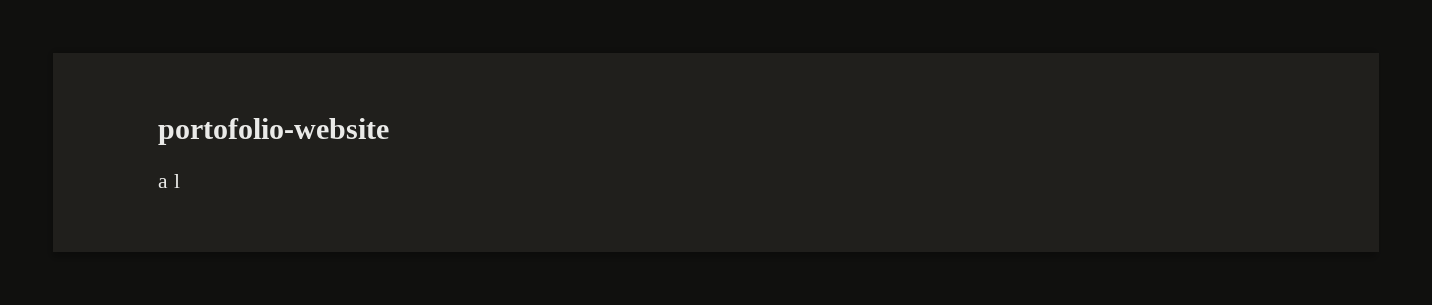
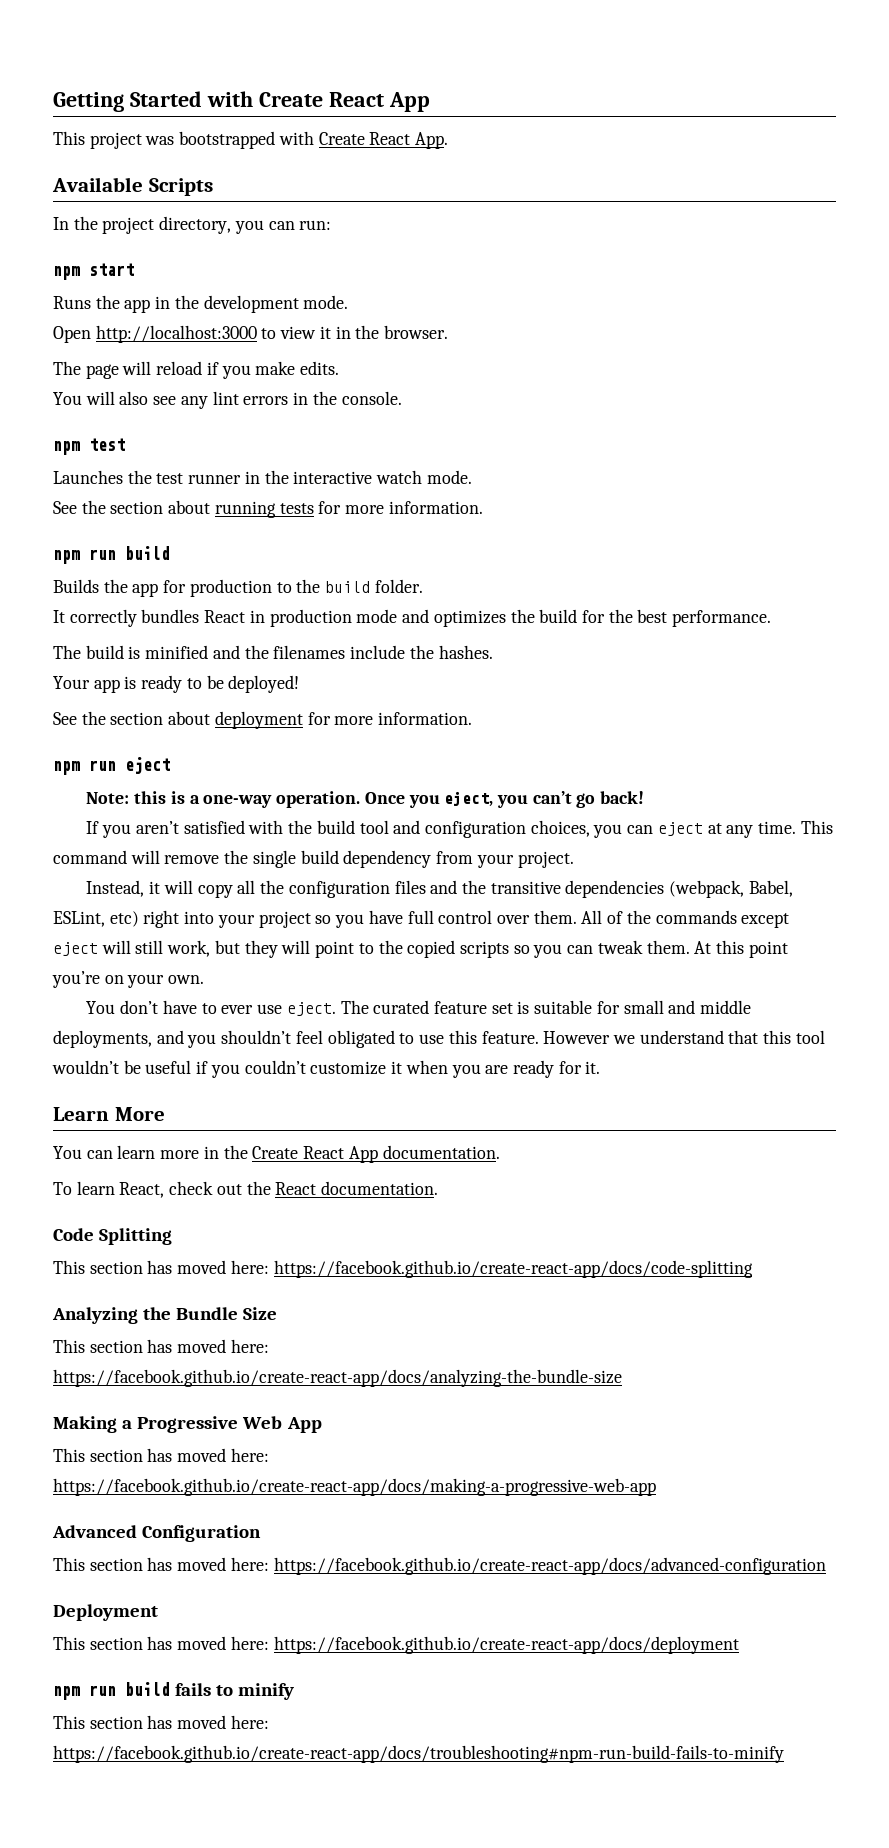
[158,118,389,145] [158,174,180,188] portofolio-website // a l -> [53,91,430,112] [53,131,449,149] [52,177,213,196] [53,216,332,234] [53,263,134,280] [53,295,349,313] [53,325,449,343] [53,361,340,379] [53,391,402,409] [53,438,125,455] [53,470,472,484] [53,500,483,518] [53,546,170,564] [53,579,423,597] [53,609,772,627] [53,645,493,659] [53,675,300,693] [53,711,473,729] [53,757,170,775] [86,791,645,808] [86,820,833,838] [53,850,574,868] [86,880,793,898] [53,910,790,928] [53,940,788,958] [52,971,205,988] [86,1000,752,1016] [53,1030,825,1048] [52,1060,601,1078] [53,1107,165,1121] [53,1145,500,1163] [53,1181,439,1198] [53,1228,173,1245] [53,1260,753,1278] [52,1307,278,1324] [53,1339,269,1353] [53,1369,622,1387] [53,1416,322,1433] [53,1448,269,1462] [53,1478,656,1496] [52,1525,262,1542] [53,1557,826,1575] [53,1604,158,1621] [53,1636,739,1654] [53,1682,295,1700] [53,1715,269,1729] [53,1745,784,1763] Getting Started with Create React App // This project was bootstrapped with Create React App. // Available Scripts // In the project directory, you can run: // npm start // Runs the app in the development mode. // Open http://localhost:3000 to view it in the browser. // The page will reload if you make edits. // You will also see any lint errors in the console. // npm test // Launches the test runner in the interactive watch mode. // See the section about running tests for more information. // npm run build // Builds the app for production to the build folder. // It correctly bundles React in production mode and optimizes the build for the best performance. // The build is minified and the filenames include the hashes. // Your app is ready to be deployed! // See the section about deployment for more information. // npm run eject // Note: this is a one-way operation. Once you eject, you can’t go back! // If you aren’t satisfied with the build tool and configuration choices, you can eject at any time. This command will remove the single build dependency from your project. // Instead, it will copy all the configuration files and the transitive dependencies (webpack, Babel, ESLint, etc) right into your project so you have full control over them. All of the commands except eject will still work, but they will point to the copied scripts so you can tweak them. At this point you’re on your own. // You don’t have to ever use eject. The curated feature set is suitable for small and middle deployments, and you shouldn’t feel obligated to use this feature. However we understand that this tool wouldn’t be useful if you couldn’t customize it when you are ready for it. // Learn More // You can learn more in the Create React App documentation. // To learn React, check out the React documentation. // Code Splitting // This section has moved here: https://facebook.github.io/create-react-app/docs/code-splitting // Analyzing the Bundle Size // This section has moved here: https://facebook.github.io/create-react-app/docs/analyzing-the-bundle-size // Making a Progressive Web App // This section has moved here: https://facebook.github.io/create-react-app/docs/making-a-progressive-web-app // Advanced Configuration // This section has moved here: https://facebook.github.io/create-react-app/docs/advanced-configuration // Deployment // This section has moved here: https://facebook.github.io/create-react-app/docs/deployment // npm run build fails to minify // This section has moved here: https://facebook.github.io/create-react-app/docs/troubleshooting#npm-run-build-fails-to-minify

